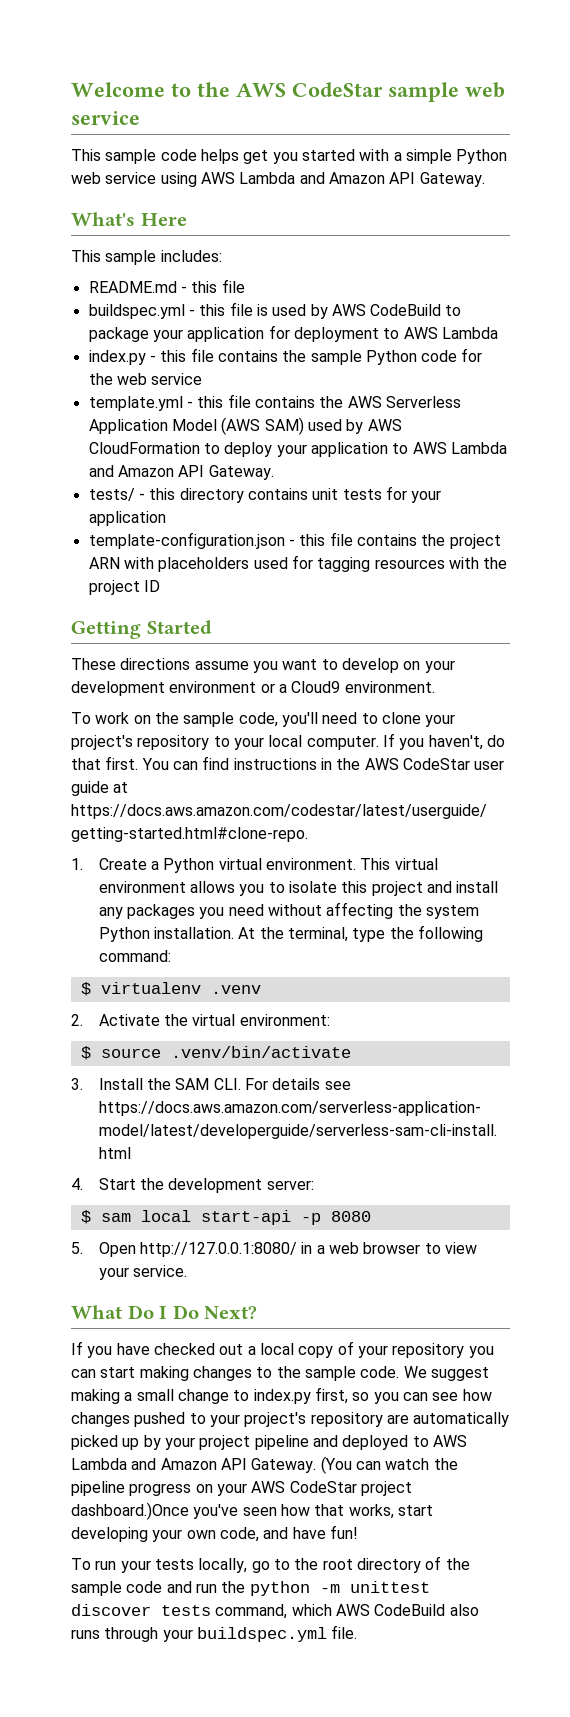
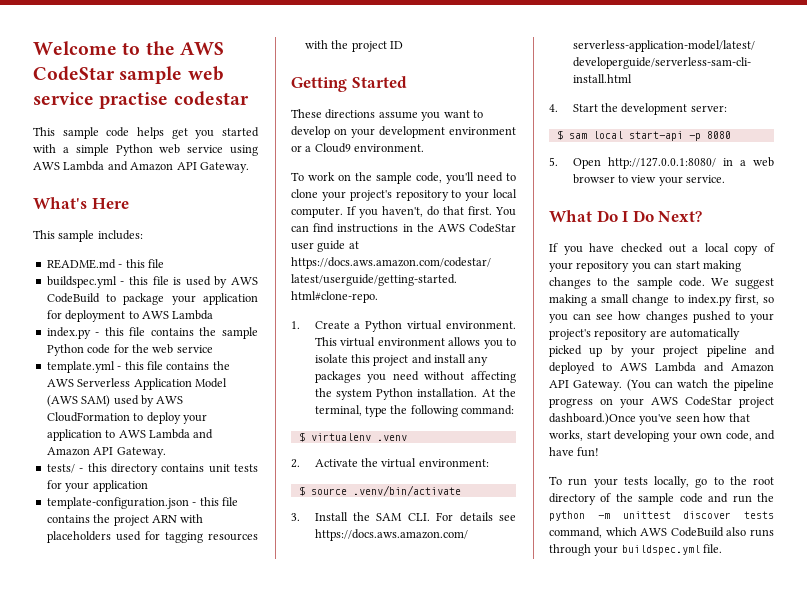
(140, 118) none -> [99,91,249,109] practise codestar

